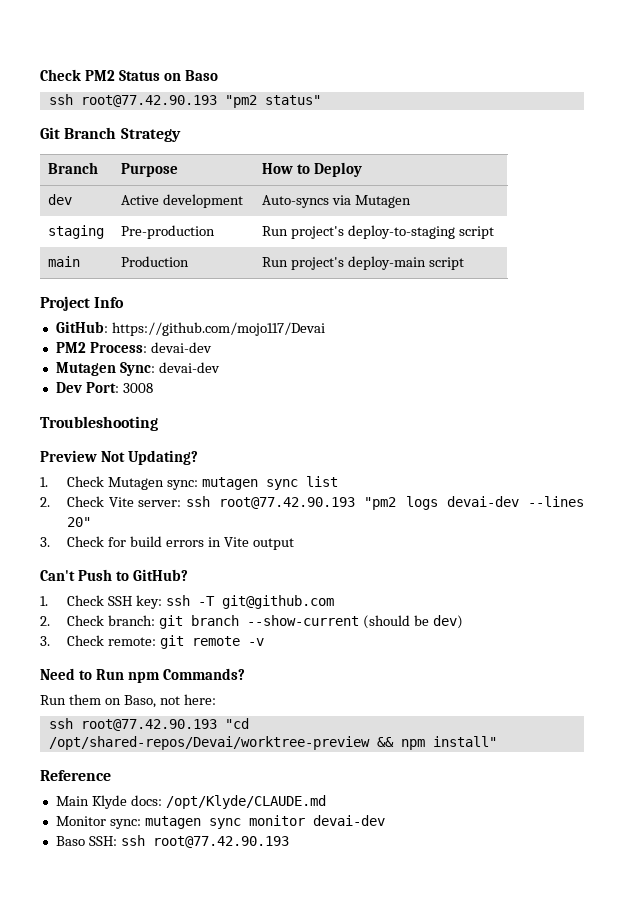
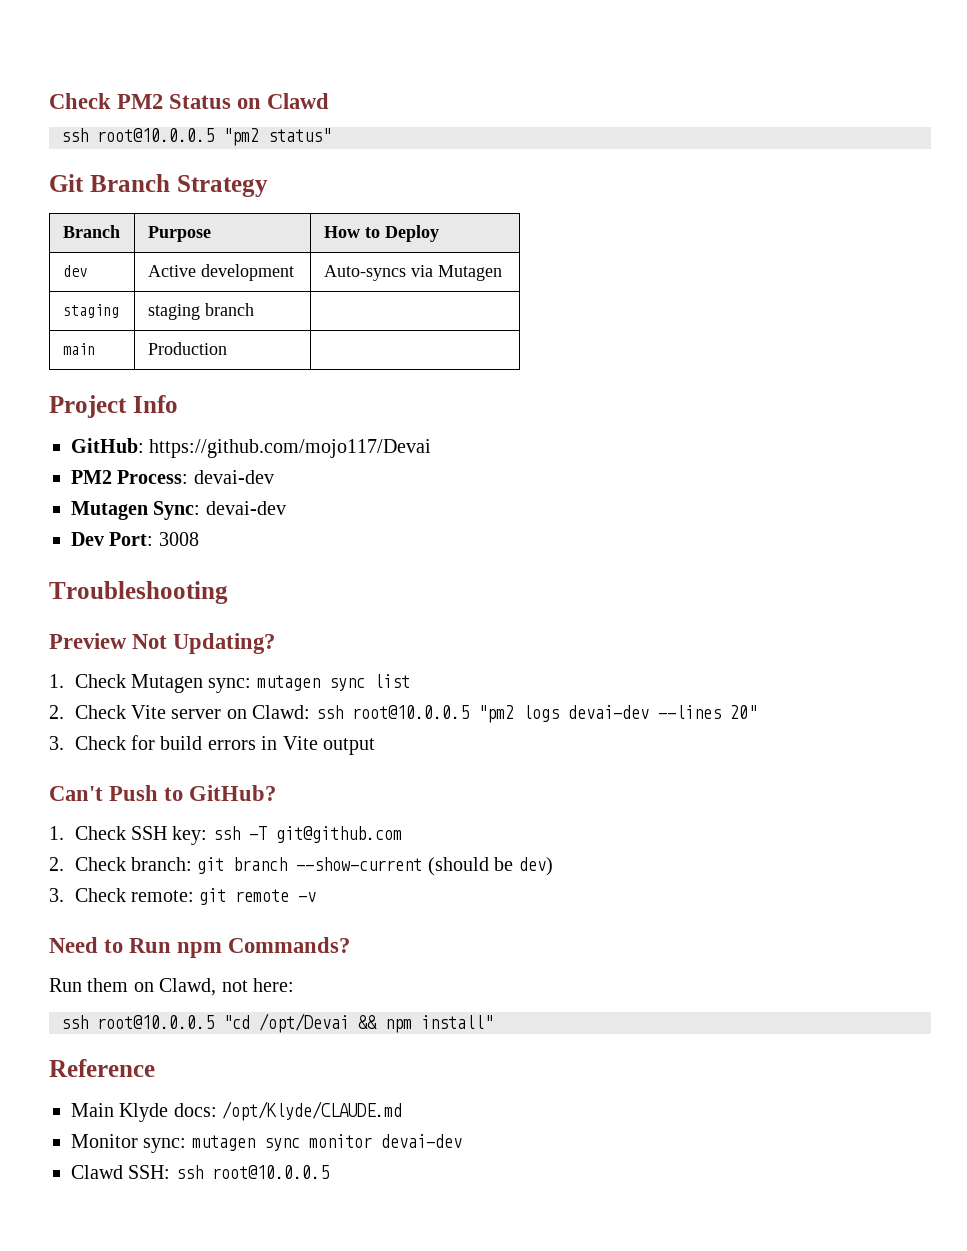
[185,70,219,81] [48,94,217,107] Baso // ssh root@77.42.90.193 -> [267,93,330,109] [61,128,214,142] Clawd // ssh root@10.0.0.5
[121,225,216,239] [262,225,495,239] [48,256,81,267] [121,256,190,267] [262,256,465,270] Pre-production | Run project's deploy-to-staging script // main | Production | Run project's deploy-main script -> [147,303,254,320] [62,343,95,355] [147,342,227,355] staging branch | // main | Production |
[138,496,355,509] server: ssh root@77.42.90.193 -> [171,705,469,719] server on Clawd: ssh root@10.0.0.5
[123,695,156,708] Baso, -> [159,978,217,996] Clawd,
[80,718,249,731] [48,736,370,750] root@77.42.90.193 "cd /opt/shared-repos/Devai/worktree-preview -> [97,1013,349,1033] root@10.0.0.5 "cd /opt/Devai
[55,836,85,846] Baso -> [71,1165,123,1179] Clawd
[152,836,289,848] root@77.42.90.193 -> [211,1165,329,1179] root@10.0.0.5

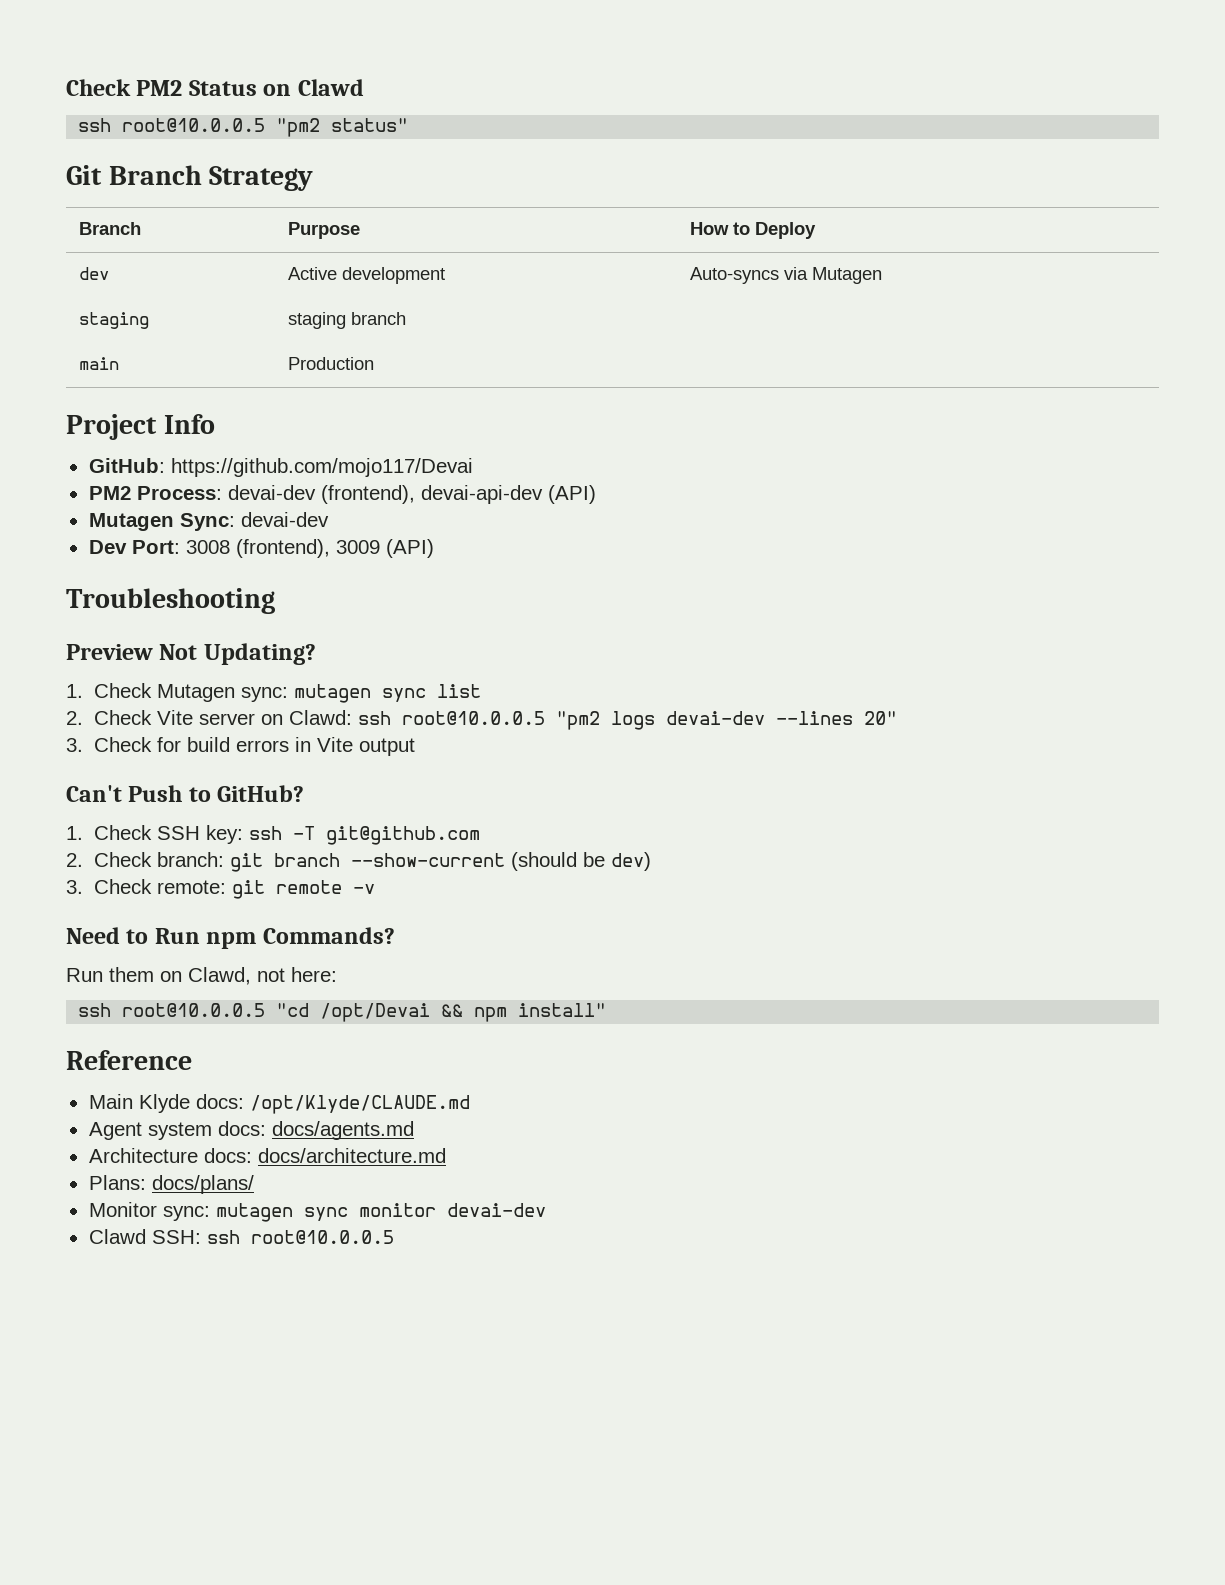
(274, 477) none -> [320,485,596,504] (frontend), devai-api-dev (API)
(199, 539) none -> [235,539,434,558] (frontend), 3009 (API)
(403, 1111) none -> [88,1121,414,1140] [88,1148,446,1163] [88,1175,254,1194] // Agent system docs: docs/agents.md // Architecture docs: docs/architecture.md // Plans: docs/plans/

